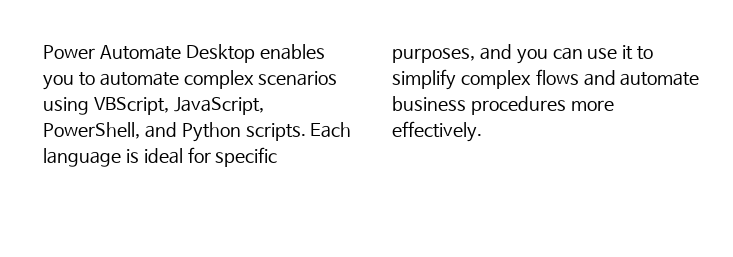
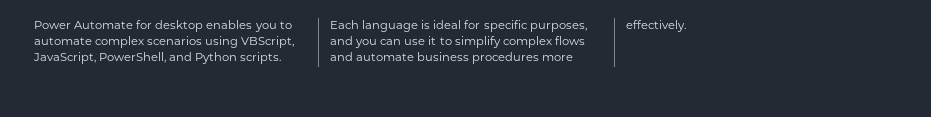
[185,44,255,63] Desktop -> [136,20,204,32] for desktop

